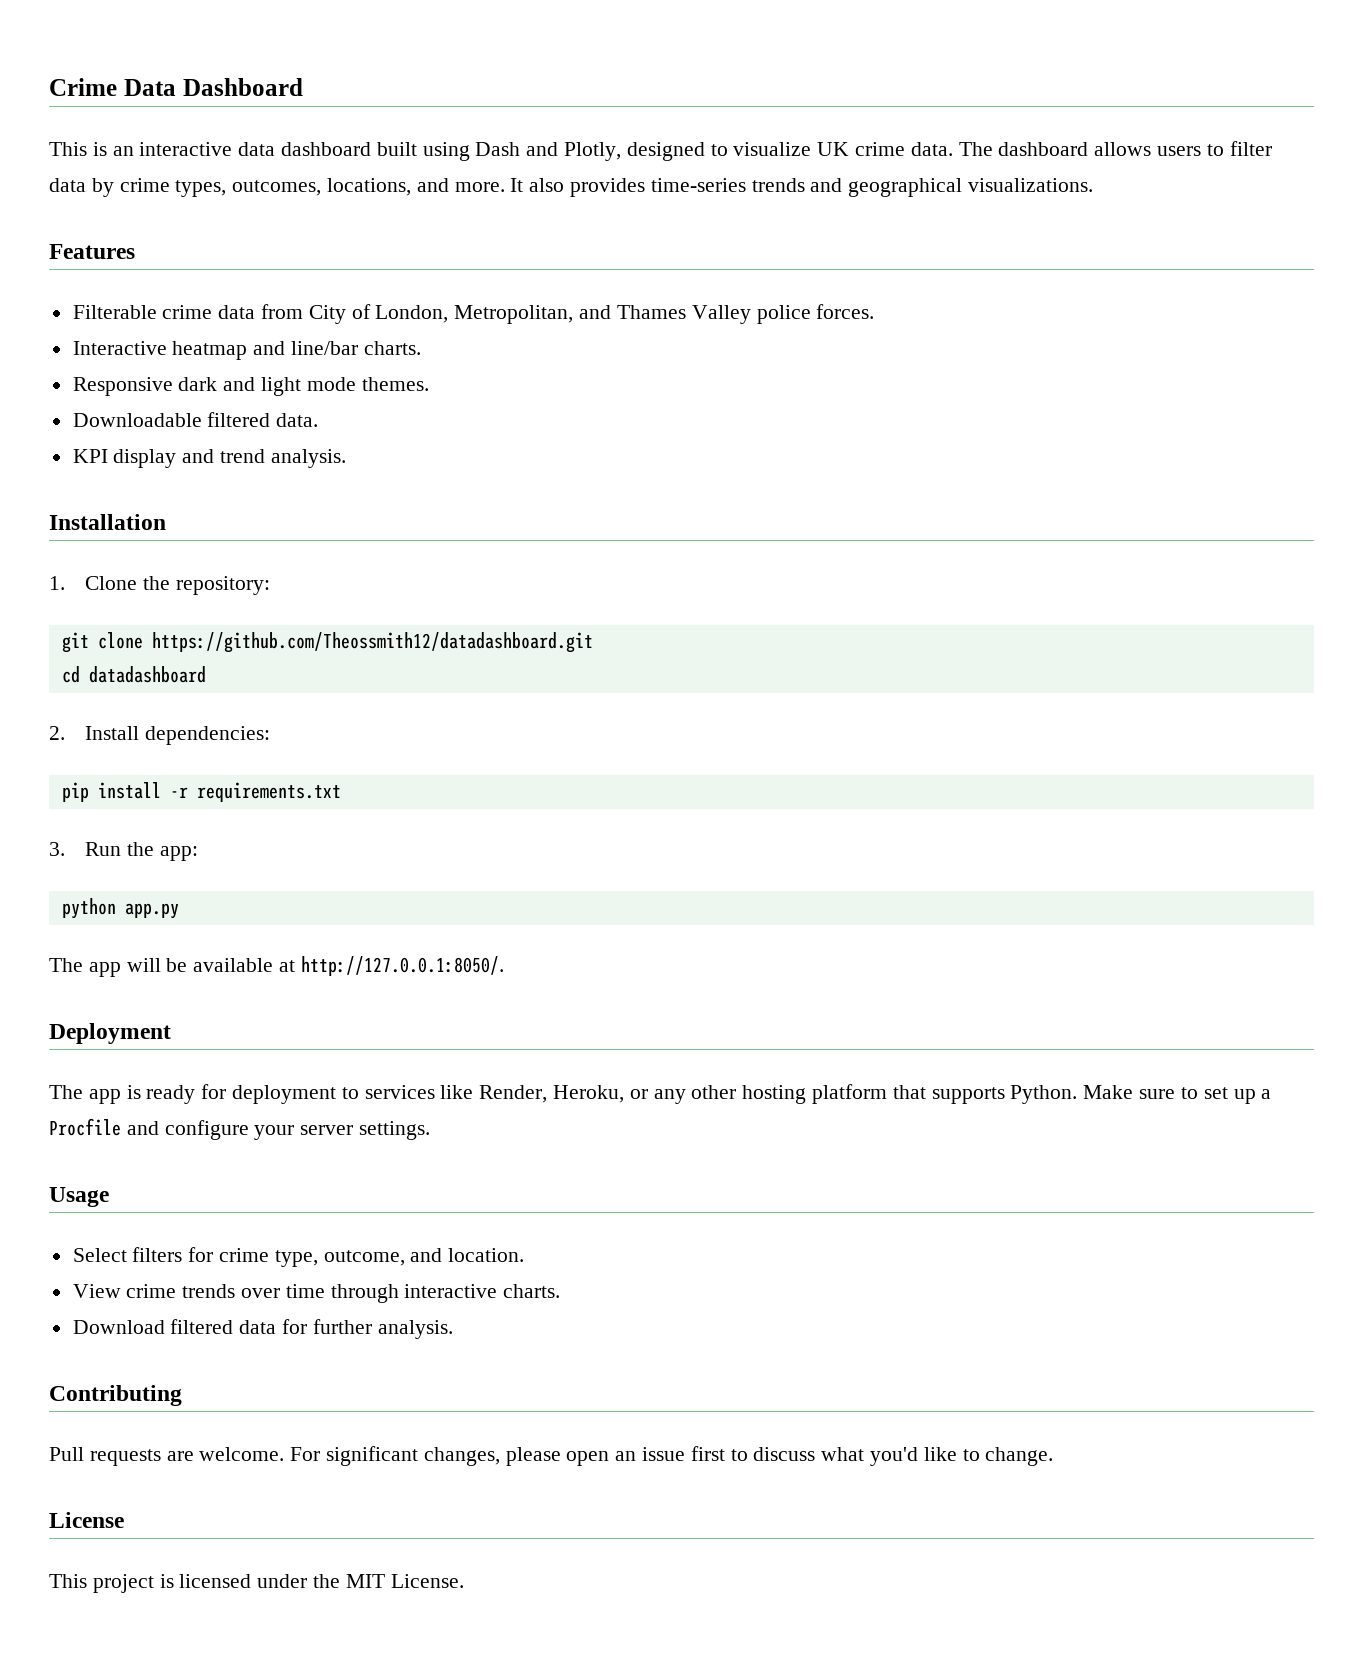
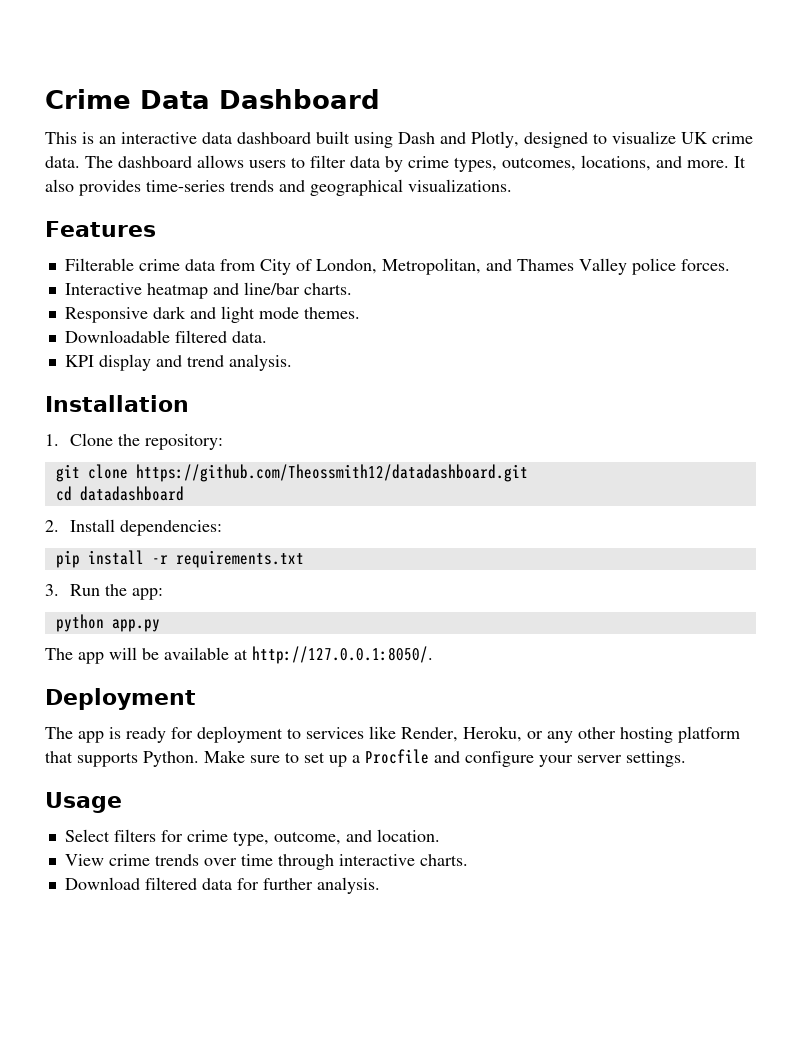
[49,1385,182,1406] [49,1446,1054,1466] [49,1512,124,1528] [49,1574,464,1593] // Contributing // Pull requests are welcome. For significant changes, please open an issue first to discuss what you'd like to change. // License // This project is licensed under the MIT License. -> (380, 885) none

